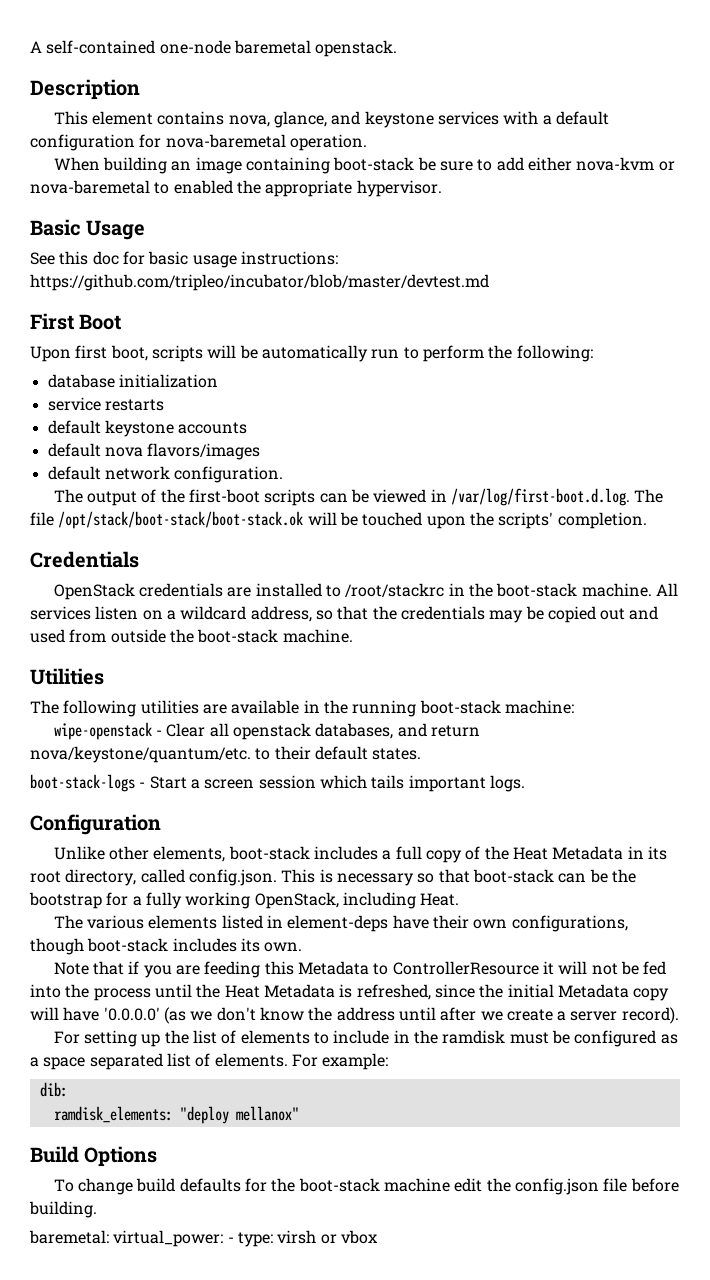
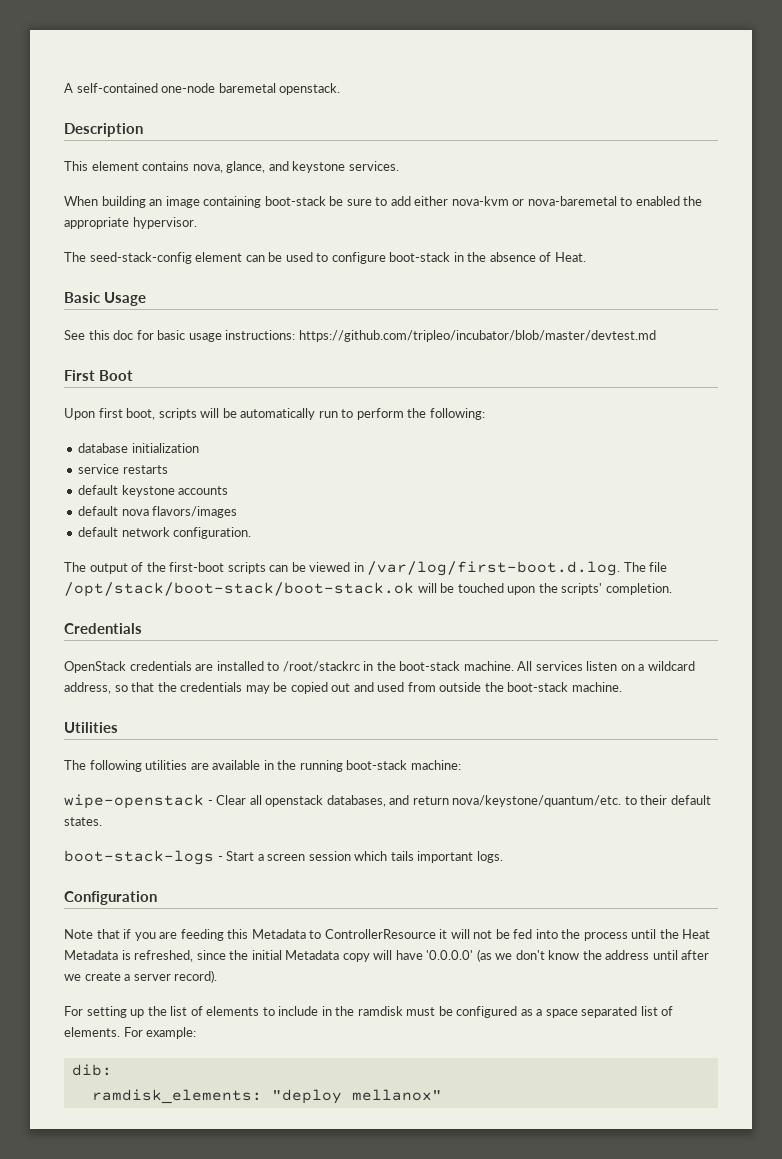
[437,111,609,125] [30,134,367,151] services with a default configuration for nova-baremetal operation. -> [348,161,399,171] services.
(442, 188) none -> [64,252,586,264] // The seed-stack-config element can be used to configure boot-stack in the absence of Heat.
[53,846,667,863] [30,869,636,886] [29,892,460,909] [53,915,628,932] [30,938,303,955] // Unlike other elements, boot-stack includes a full copy of the Heat Metadata in its root directory, called config.json. This is necessary so that boot-stack can be the bootstrap for a fully working OpenStack, including Heat. // The various elements listed in element-deps have their own configurations, though boot-stack includes its own. -> (157, 898) none
[30,1146,158,1167] [53,1178,679,1195] [29,1201,97,1218] [29,1230,378,1247] // Build Options // To change build defaults for the boot-stack machine edit the config.json file before building. // baremetal: virtual_power: - type: virsh or vbox -> (442, 1095) none

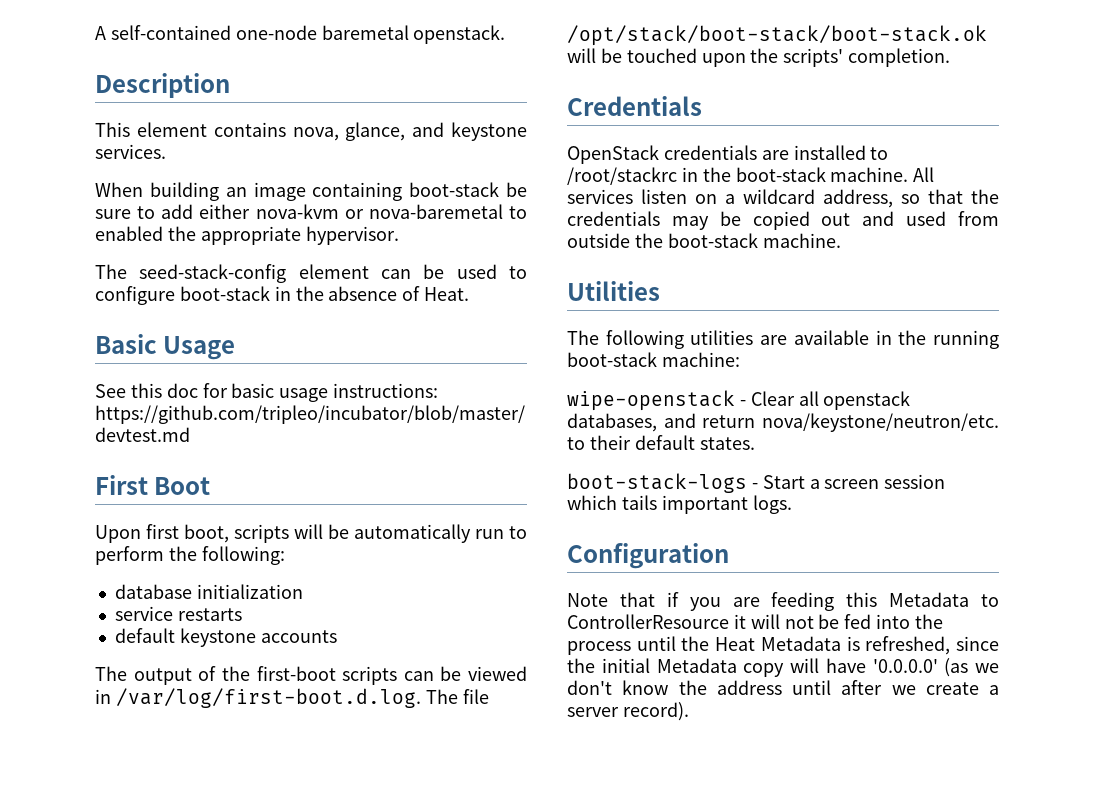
[78,506,238,518] [78,527,252,539] // default nova flavors/images // default network configuration. -> (337, 636) none
[452,795,622,807] nova/keystone/quantum/etc. -> [762,413,999,432] nova/keystone/neutron/etc.
[64,1006,674,1018] [64,1027,197,1039] [71,1064,112,1076] [91,1089,442,1104] // For setting up the list of elements to include in the ramdisk must be configured as a space separated list of elements. For example: // dib: // ramdisk_elements: "deploy mellanox" -> (689, 711) none

